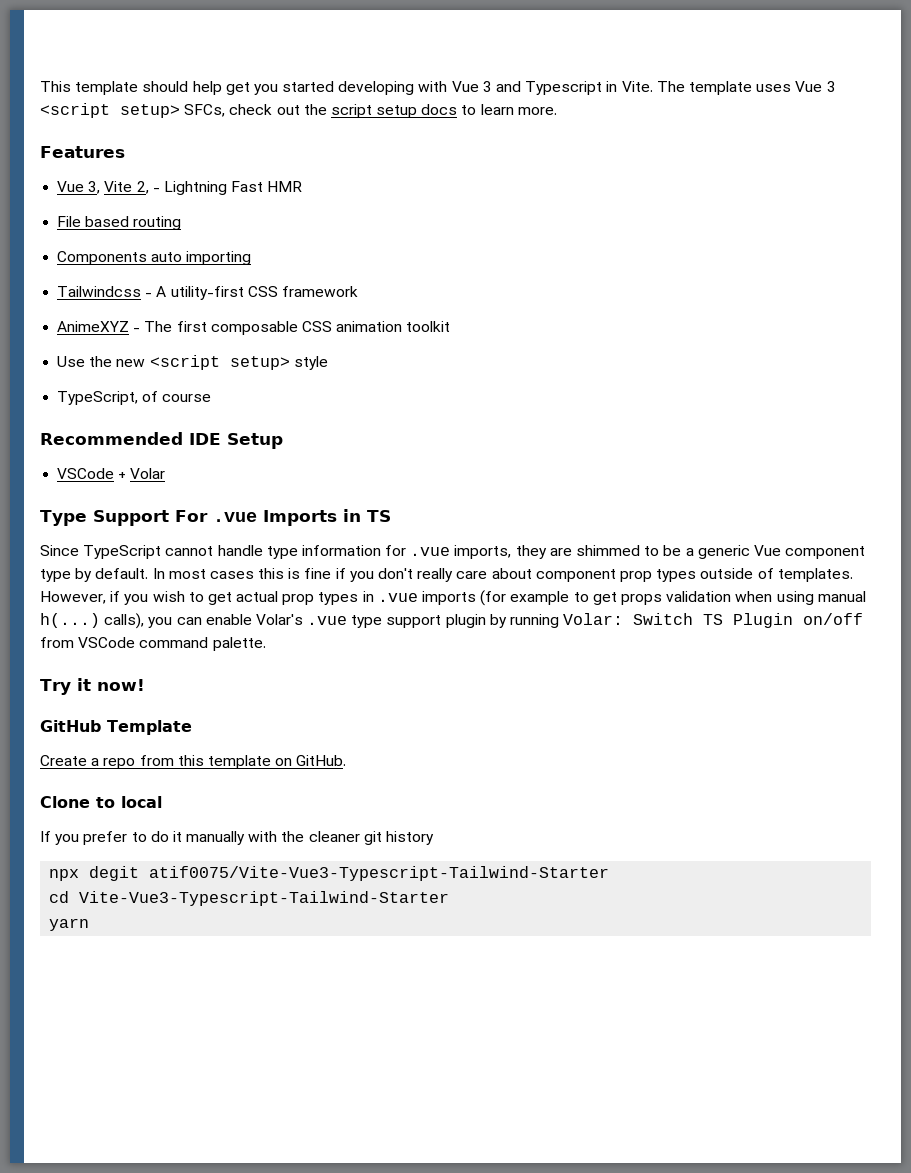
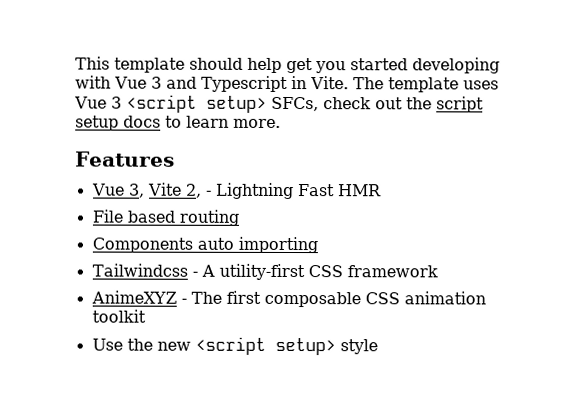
[57,391,212,405] [40,432,283,449] [57,468,166,479] [40,509,391,526] [40,545,866,559] [40,568,853,582] [40,590,866,606] [40,613,864,629] [40,637,266,651] [40,678,145,695] [40,720,192,735] [40,755,347,769] [40,796,162,808] [40,831,435,845] [49,866,610,881] [49,891,450,906] [49,918,90,931] // TypeScript, of course // Recommended IDE Setup // VSCode + Volar // Type Support For .vue Imports in TS // Since TypeScript cannot handle type information for .vue imports, they are shimmed to be a generic Vue component type by default. In most cases this is fine if you don't really care about component prop types outside of templates. However, if you wish to get actual prop types in .vue imports (for example to get props validation when using manual h(...) calls), you can enable Volar's .vue type support plugin by running Volar: Switch TS Plugin on/off from VSCode command palette. // Try it now! // GitHub Template // Create a repo from this template on GitHub. // Clone to local // If you prefer to do it manually with the cleaner git history // npx degit atif0075/Vite-Vue3-Typescript-Tailwind-Starter // cd Vite-Vue3-Typescript-Tailwind-Starter // yarn -> (378, 347) none

